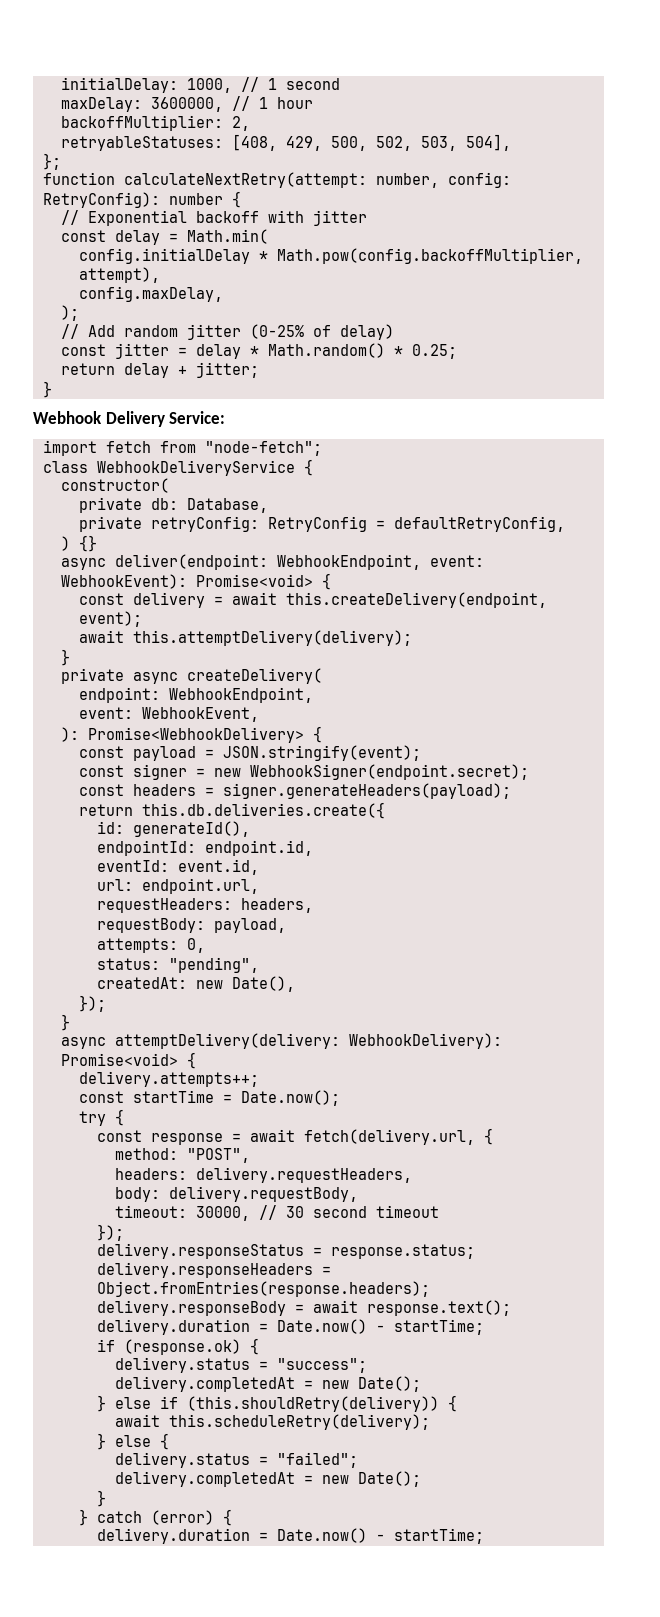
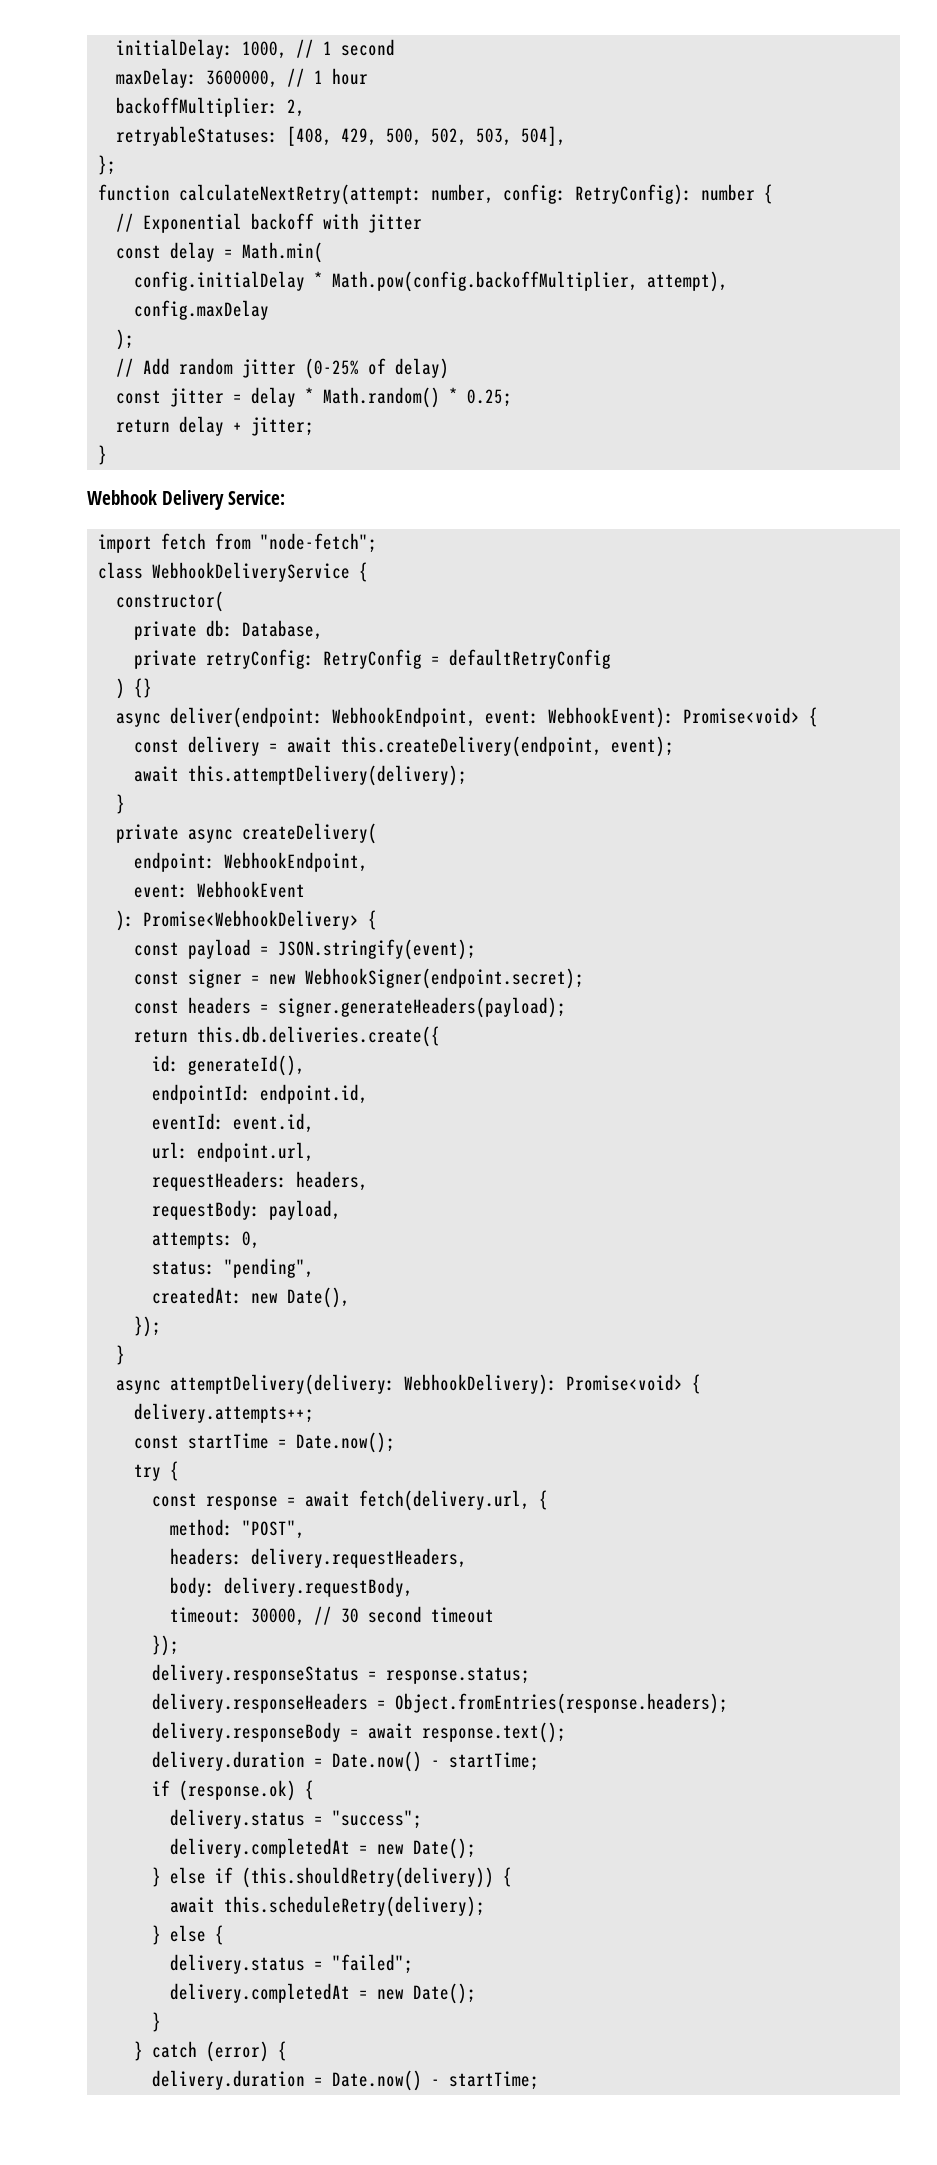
[79,286,224,302] config.maxDelay, -> [134,300,270,320] config.maxDelay
[394,516,566,532] defaultRetryConfig, -> [449,649,612,669] defaultRetryConfig
[142,707,260,722] WebhookEvent, -> [197,881,306,898] WebhookEvent

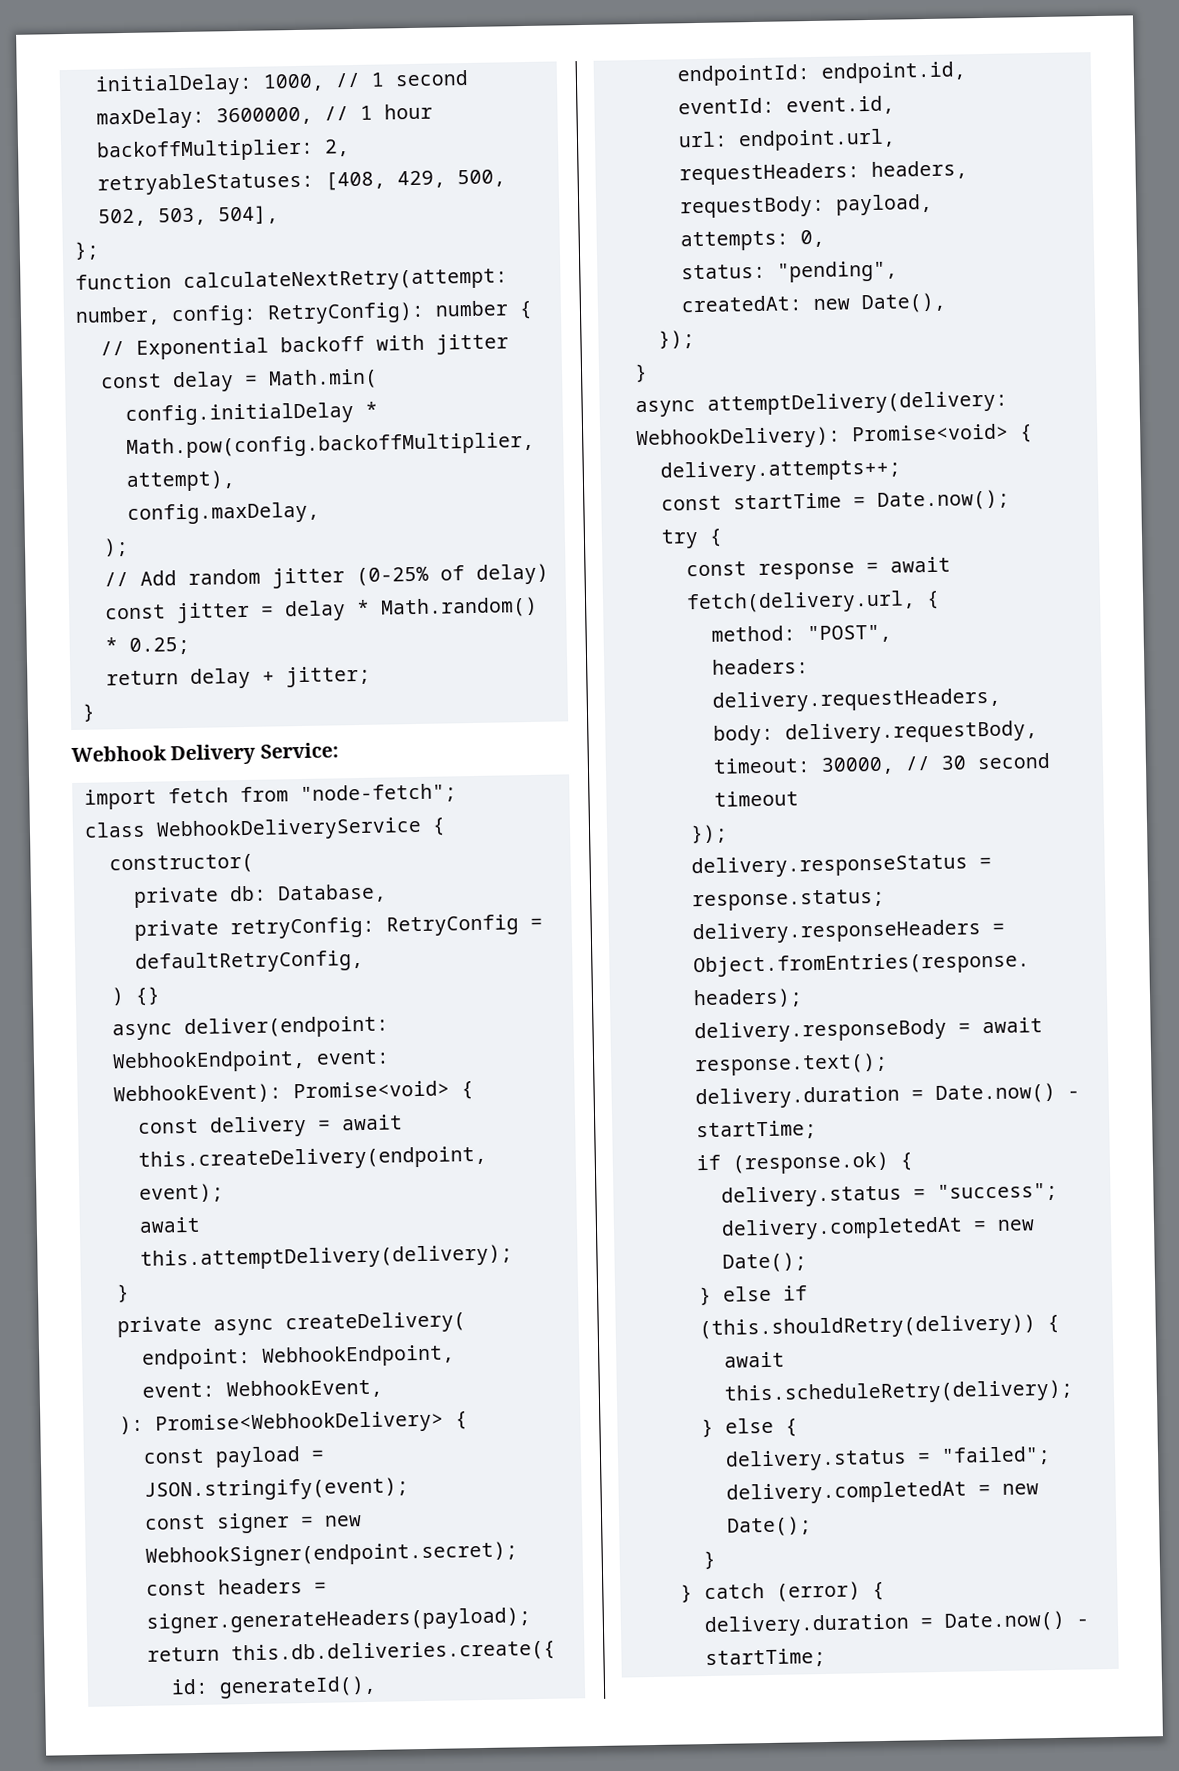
[134,300,270,320] config.maxDelay -> [126,501,320,526] config.maxDelay,
[449,649,612,669] defaultRetryConfig -> [134,949,364,974] defaultRetryConfig,
[197,881,306,898] WebhookEvent -> [225,1378,383,1400] WebhookEvent,

